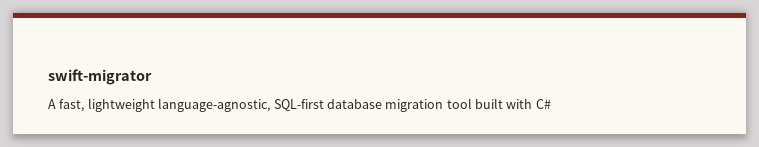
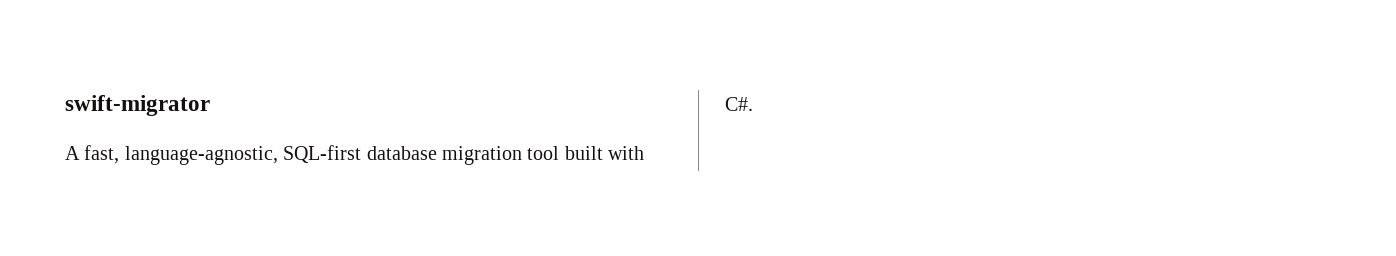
[87,98,155,112] lightweight -> (120, 154) none
[535,99,551,109] C# -> [725,97,753,111] C#.

